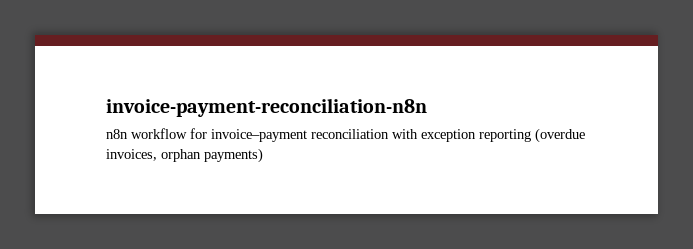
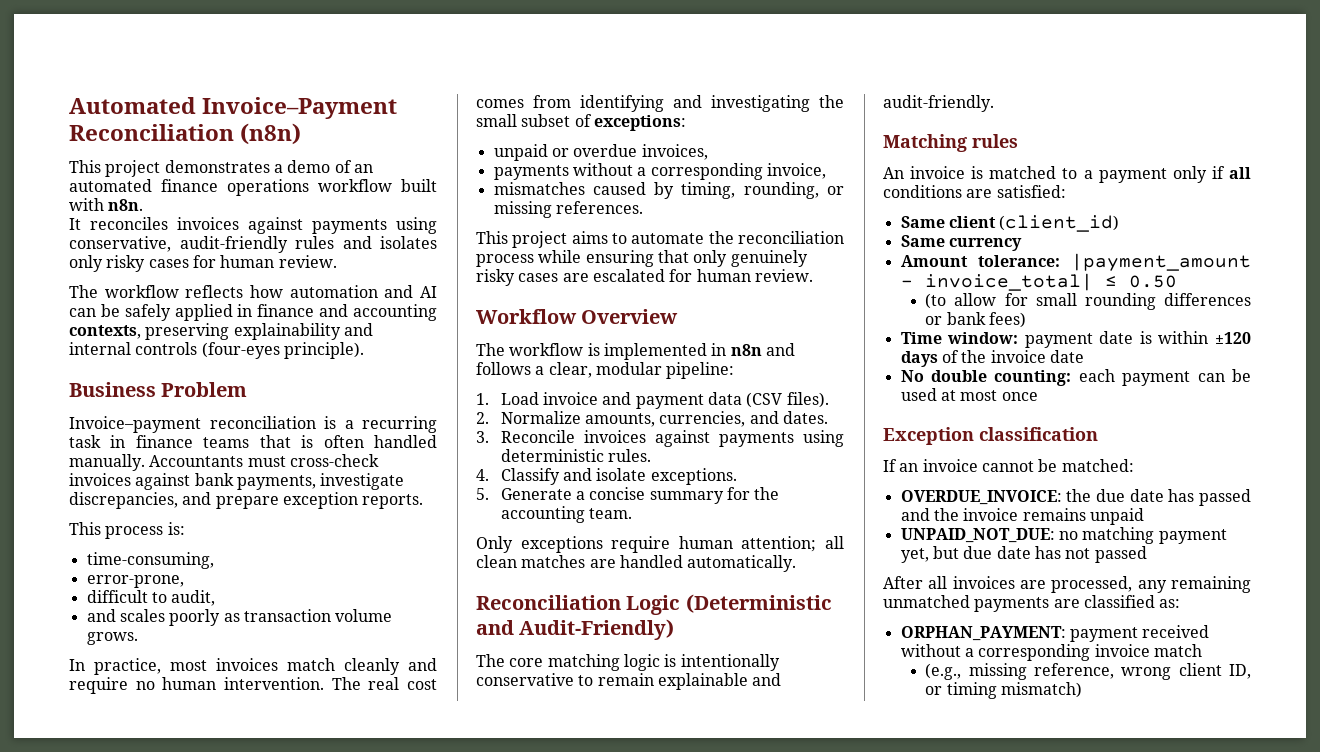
[106,98,427,117] [106,128,585,143] [106,148,263,163] invoice-payment-reconciliation-n8n // n8n workflow for invoice–payment reconciliation with exception reporting (overdue invoices, orphan payments) -> [69,97,398,119] [69,123,302,145] [69,160,373,177] [69,179,437,196] [69,198,144,211] [69,217,437,234] [69,236,437,253] [69,255,337,272] [69,285,438,298] [69,304,437,321] [69,323,373,340] [69,342,364,359] [69,382,248,397] [69,416,437,433] [69,435,437,448] [69,454,379,471] [69,473,405,490] [69,492,424,509] [69,522,185,539] [86,552,214,569] [86,575,184,588] [86,590,216,606] [86,609,393,626] [86,632,138,645] [69,658,437,675] [69,677,437,694] [476,95,844,112] [476,114,686,131] [493,144,708,161] [493,163,826,180] [493,182,844,199] [493,201,643,218] [476,231,844,248] [476,250,808,267] [476,269,813,286] [476,309,679,324] [476,343,795,360] [476,362,735,379] [476,392,829,409] [476,411,828,427] [476,430,844,447] [500,449,651,462] [476,468,737,485] [476,487,780,504] [500,506,632,523] [476,536,844,553] [476,555,797,572] [476,594,832,615] [476,619,675,640] [476,654,780,671] [476,673,782,690] [883,95,994,112] [883,134,1018,152] [883,166,1251,183] [883,185,1066,198] [900,215,1120,232] [900,235,1022,251] [900,253,1251,271] [900,273,1177,291] [925,293,1251,310] [925,312,1026,328] [900,331,1251,348] [900,350,1084,367] [900,369,1251,386] [900,388,1038,401] [883,427,1098,445] [883,459,1134,472] [900,489,1251,506] [900,508,1144,525] [900,527,1227,544] [900,546,1147,563] [883,576,1251,593] [883,595,1181,612] [900,625,1210,642] [900,644,1202,661] [925,663,1251,680] [925,682,1082,699] Automated Invoice–Payment Reconciliation (n8n) // This project demonstrates a demo of an automated finance operations workflow built with n8n. // It reconciles invoices against payments using conservative, audit-friendly rules and isolates only risky cases for human review. // The workflow reflects how automation and AI can be safely applied in finance and accounting contexts, preserving explainability and internal controls (four-eyes principle). // Business Problem // Invoice–payment reconciliation is a recurring task in finance teams that is often handled manually. Accountants must cross-check invoices against bank payments, investigate discrepancies, and prepare exception reports. // This process is: // time-consuming, // error-prone, // difficult to audit, // and scales poorly as transaction volume grows. // In practice, most invoices match cleanly and require no human intervention. The real cost comes from identifying and investigating the small subset of exceptions: // unpaid or overdue invoices, // payments without a corresponding invoice, // mismatches caused by timing, rounding, or missing references. // This project aims to automate the reconciliation process while ensuring that only genuinely risky cases are escalated for human review. // Workflow Overview // The workflow is implemented in n8n and follows a clear, modular pipeline: // 1. Load invoice and payment data (CSV files). // 2. Normalize amounts, currencies, and dates. // 3. Reconcile invoices against payments using deterministic rules. // 4. Classify and isolate exceptions. // 5. Generate a concise summary for the accounting team. // Only exceptions require human attention; all clean matches are handled automatically. // Reconciliation Logic (Deterministic and Audit-Friendly) // The core matching logic is intentionally conservative to remain explainable and audit-friendly. // Matching rules // An invoice is matched to a payment only if all conditions are satisfied: // Same client (client_id) // Same currency // Amount tolerance: |payment_amount - invoice_total| ≤ 0.50 // (to allow for small rounding differences or bank fees) // Time window: payment date is within ±120 days of the invoice date // No double counting: each payment can be used at most once // Exception classification // If an invoice cannot be matched: // OVERDUE_INVOICE: the due date has passed and the invoice remains unpaid // UNPAID_NOT_DUE: no matching payment yet, but due date has not passed // After all invoices are processed, any remaining unmatched payments are classified as: // ORPHAN_PAYMENT: payment received without a corresponding invoice match // (e.g., missing reference, wrong client ID, or timing mismatch)

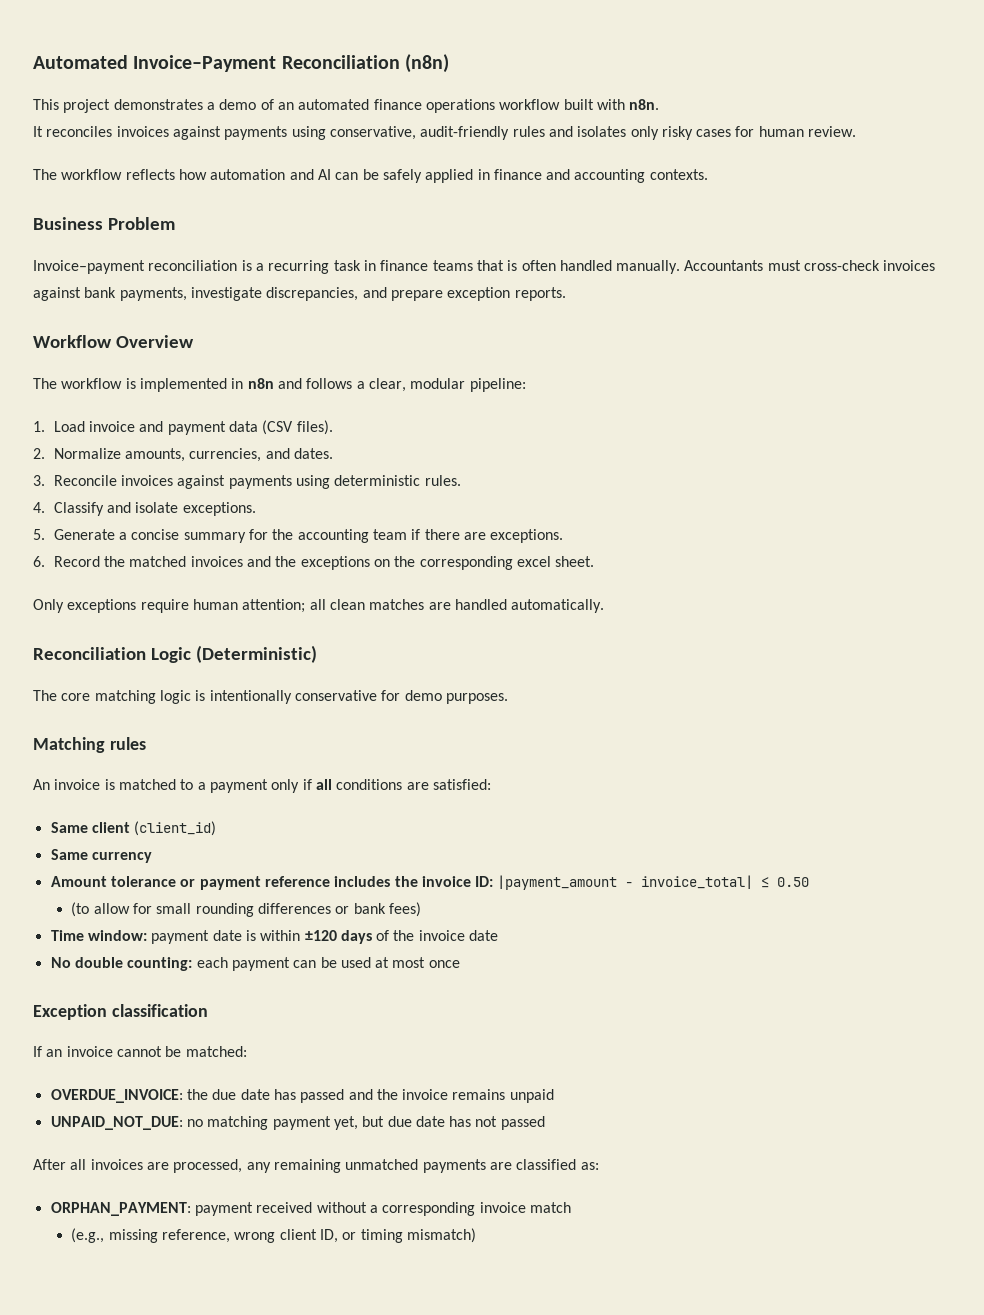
[69,323,373,340] [69,342,364,359] contexts, preserving explainability and internal controls (four-eyes principle). -> [649,169,708,180] contexts.
[69,522,185,539] [86,552,214,569] [86,575,184,588] [86,590,216,606] [86,609,393,626] [86,632,138,645] [69,658,437,675] [69,677,437,694] [476,95,844,112] [476,114,686,131] [493,144,708,161] [493,163,826,180] [493,182,844,199] [493,201,643,218] [476,231,844,248] [476,250,808,267] [476,269,813,286] // This process is: // time-consuming, // error-prone, // difficult to audit, // and scales poorly as transaction volume grows. // In practice, most invoices match cleanly and require no human intervention. The real cost comes from identifying and investigating the small subset of exceptions: // unpaid or overdue invoices, // payments without a corresponding invoice, // mismatches caused by timing, rounding, or missing references. // This project aims to automate the reconciliation process while ensuring that only genuinely risky cases are escalated for human review. -> (566, 294) none
[588,508,632,519] team. -> [373,529,564,543] [33,556,595,570] team if there are exceptions. // 6. Record the matched invoices and the exceptions on the corresponding excel sheet.
[685,594,832,613] [476,619,675,640] (Deterministic and Audit-Friendly) -> [195,645,317,663] (Deterministic)
[578,673,782,690] [883,95,994,112] to remain explainable and audit-friendly. -> [381,690,508,704] for demo purposes.
[977,255,1060,267] tolerance: -> [110,876,494,890] tolerance or payment reference includes the invoice ID:

